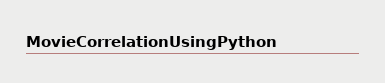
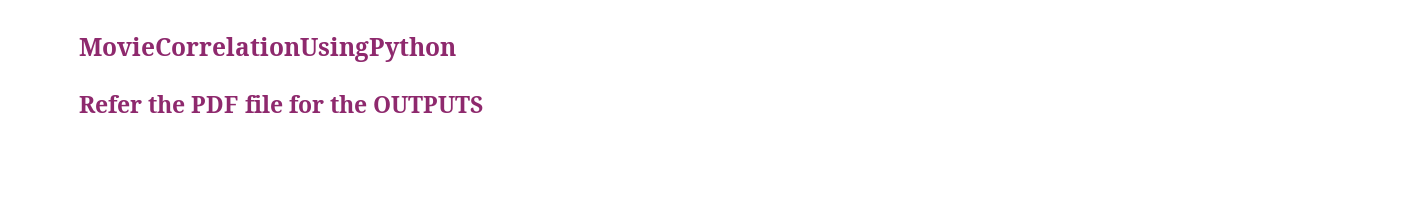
(277, 43) none -> [79,95,484,113] // Refer the PDF file for the OUTPUTS

